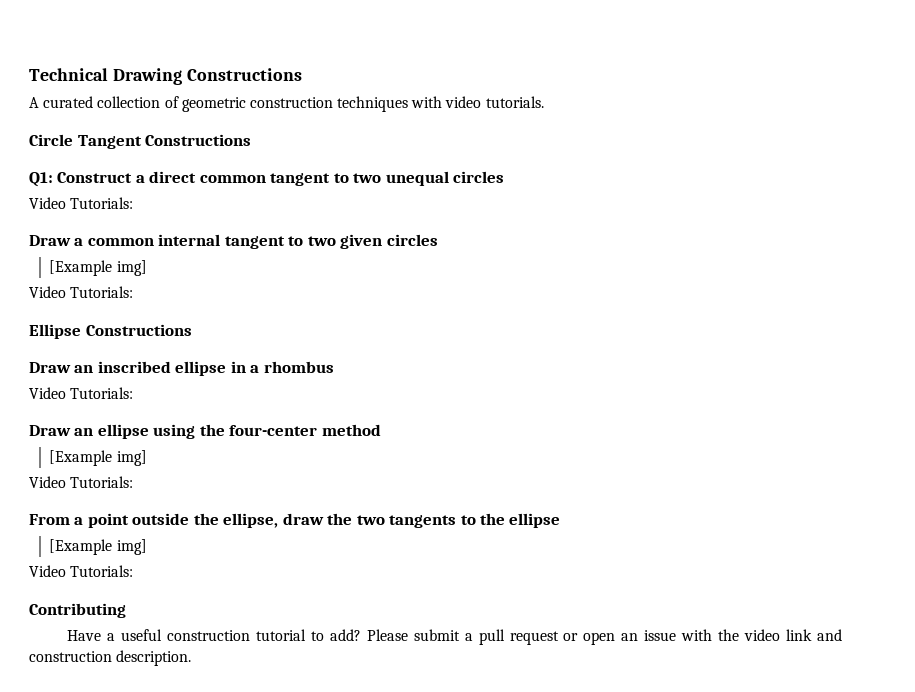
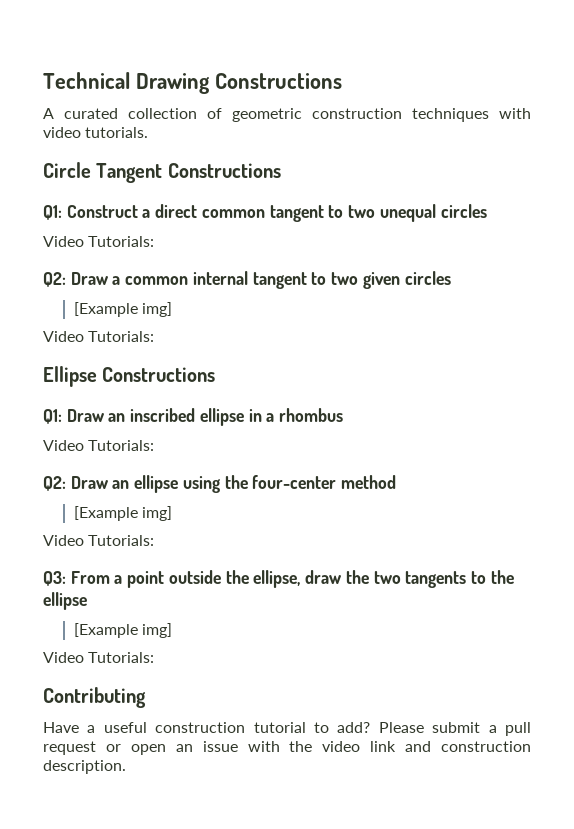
(134, 203) none -> [43,272,66,287] Q2:
(192, 330) none -> [43,409,62,424] Q1:
(134, 393) none -> [43,476,66,491] Q2:
(134, 482) none -> [43,571,66,586] Q3:

